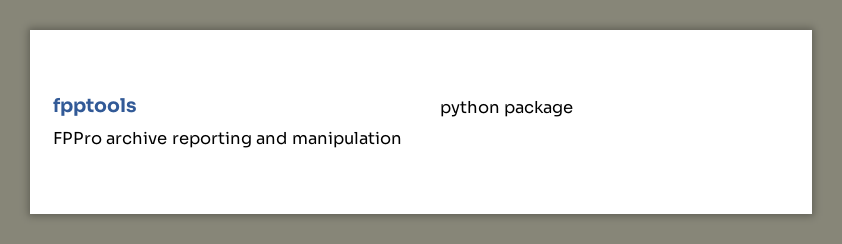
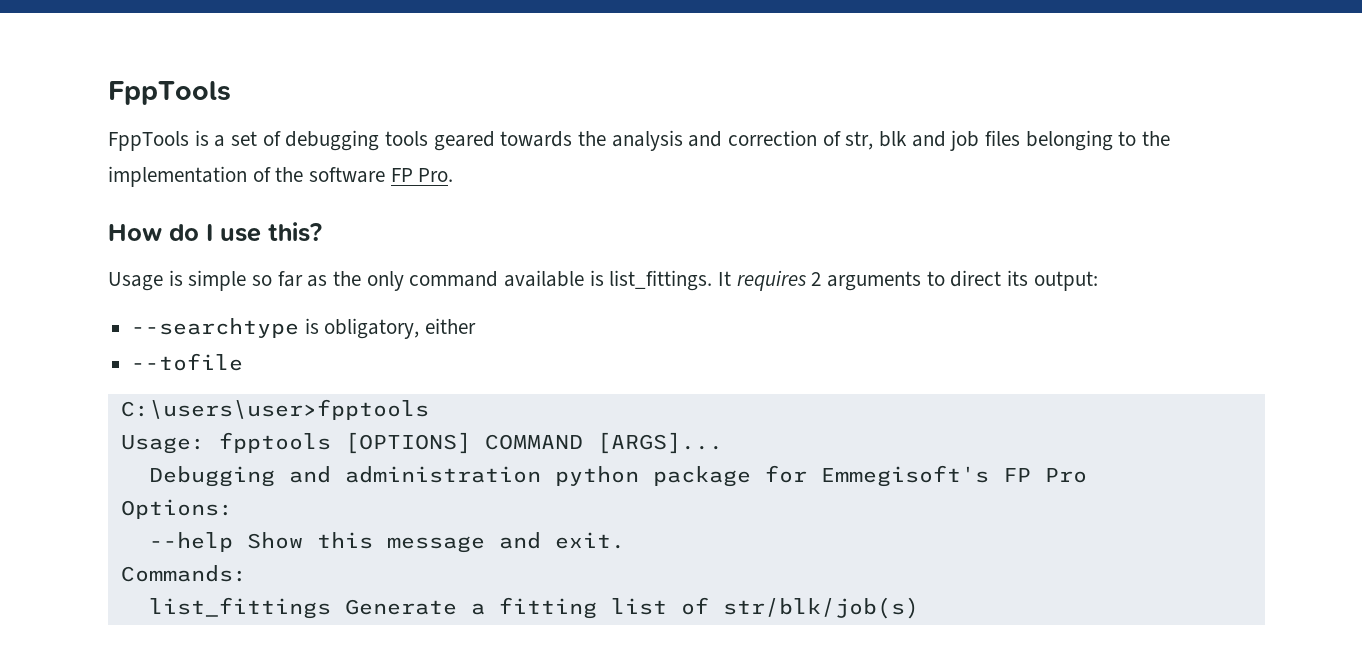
[53,97,137,116] [53,131,402,148] [440,100,574,117] fpptools // FPPro archive reporting and manipulation python package -> [108,81,231,105] [108,130,1171,151] [108,166,454,187] [108,222,322,242] [108,270,1098,291] [131,318,477,339] [131,353,244,371] [120,399,429,420] [120,432,723,454] [148,465,1087,487] [120,499,233,519] [148,532,625,553] [120,565,247,582] [148,597,919,619] FppTools // FppTools is a set of debugging tools geared towards the analysis and correction of str, blk and job files belonging to the implementation of the software FP Pro. // How do I use this? // Usage is simple so far as the only command available is list_fittings. It requires 2 arguments to direct its output: // --searchtype is obligatory, either // --tofile // C:\users\user>fpptools // Usage: fpptools [OPTIONS] COMMAND [ARGS]... // Debugging and administration python package for Emmegisoft's FP Pro // Options: // --help Show this message and exit. // Commands: // list_fittings Generate a fitting list of str/blk/job(s)

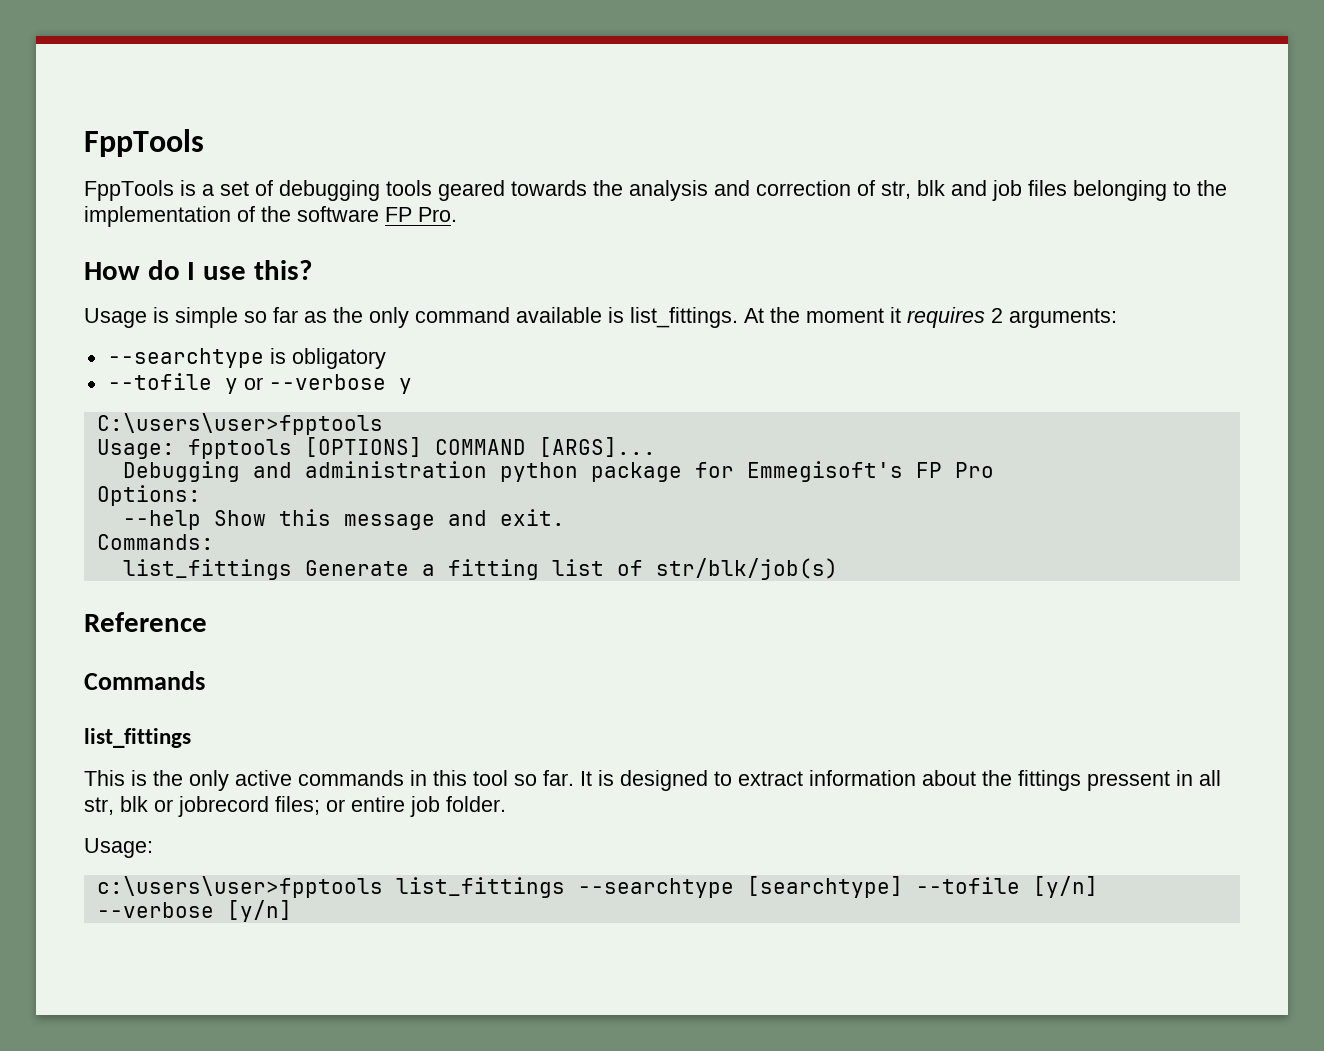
[718,270,1098,291] It requires 2 arguments to direct its output: -> [744,307,1117,328] At the moment it requires 2 arguments:
[324,318,477,339] [131,353,244,371] obligatory, either // --tofile -> [291,348,386,369] [107,373,412,394] obligatory // --tofile y or --verbose y
(919, 608) none -> [84,612,207,632] [84,671,205,690] [84,728,191,748] [84,770,1221,791] [84,796,506,817] [84,838,153,858] [96,876,1098,898] [96,900,292,922] // Reference // Commands // list_fittings // This is the only active commands in this tool so far. It is designed to extract information about the fittings pressent in all str, blk or jobrecord files; or entire job folder. // Usage: // c:\users\user>fpptools list_fittings --searchtype [searchtype] --tofile [y/n] --verbose [y/n]

